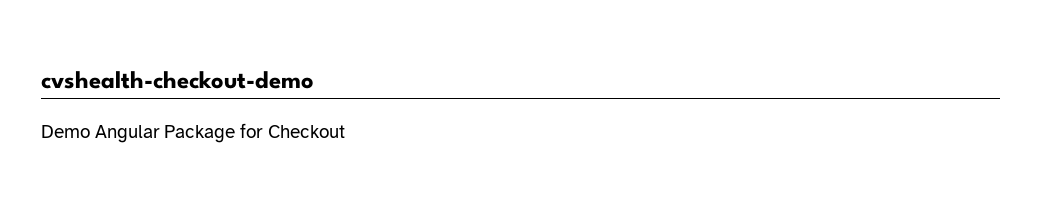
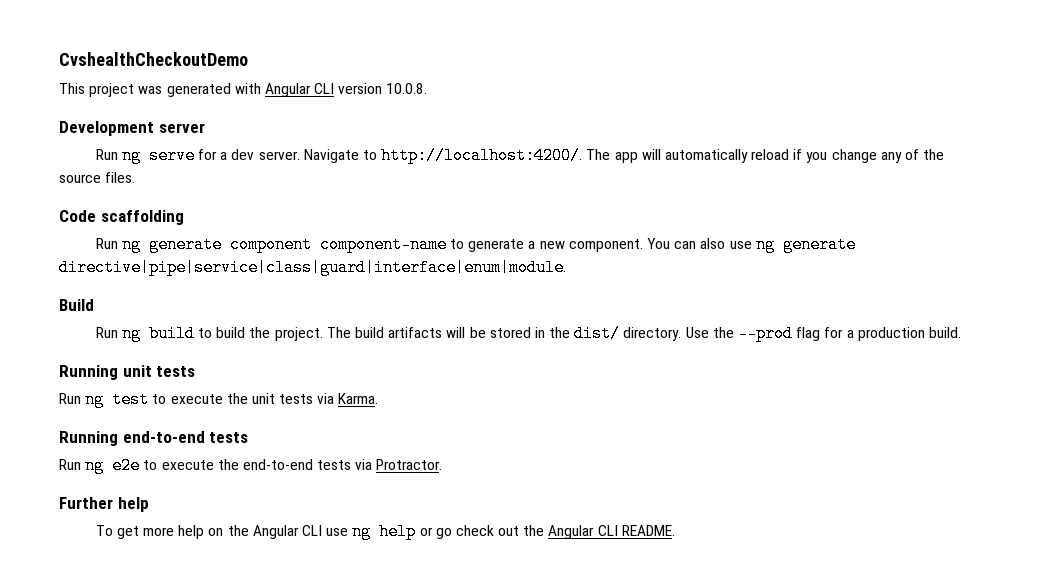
[41,71,314,89] [41,123,345,143] cvshealth-checkout-demo // Demo Angular Package for Checkout -> [59,52,248,66] [59,83,428,97] [59,121,205,136] [95,147,945,164] [59,172,136,183] [59,210,184,225] [95,236,856,253] [59,259,566,276] [59,299,94,311] [95,325,961,342] [59,365,196,380] [59,391,379,408] [59,431,249,446] [59,457,443,474] [59,497,149,512] [95,523,675,540] CvshealthCheckoutDemo // This project was generated with Angular CLI version 10.0.8. // Development server // Run ng serve for a dev server. Navigate to http://localhost:4200/. The app will automatically reload if you change any of the source files. // Code scaffolding // Run ng generate component component-name to generate a new component. You can also use ng generate directive|pipe|service|class|guard|interface|enum|module. // Build // Run ng build to build the project. The build artifacts will be stored in the dist/ directory. Use the --prod flag for a production build. // Running unit tests // Run ng test to execute the unit tests via Karma. // Running end-to-end tests // Run ng e2e to execute the end-to-end tests via Protractor. // Further help // To get more help on the Angular CLI use ng help or go check out the Angular CLI README.

